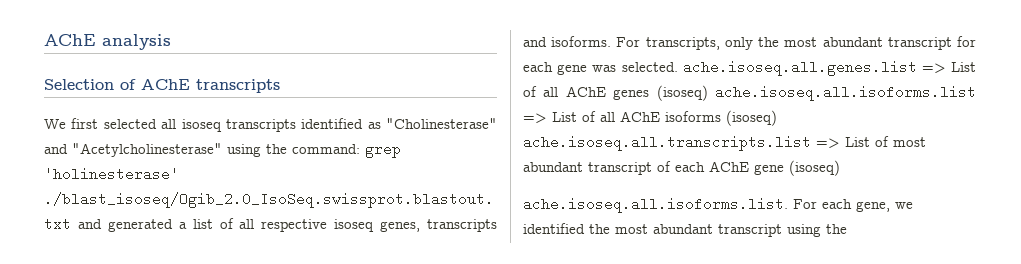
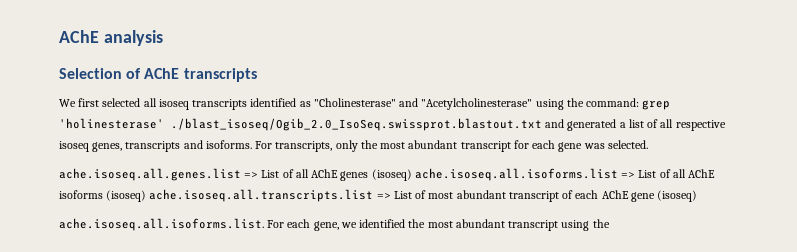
(678, 67) none -> (648, 144) //

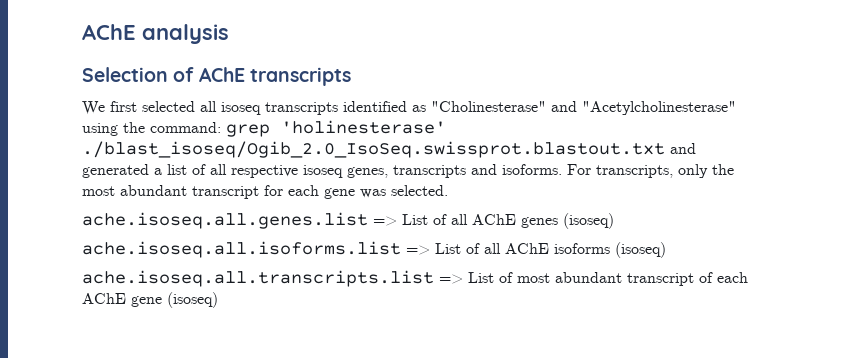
(412, 175) none -> (614, 221) //
(147, 196) none -> (666, 250) //
[59,218,610,231] // ache.isoseq.all.isoforms.list. For each gene, we identified the most abundant transcript using the -> (218, 300) none

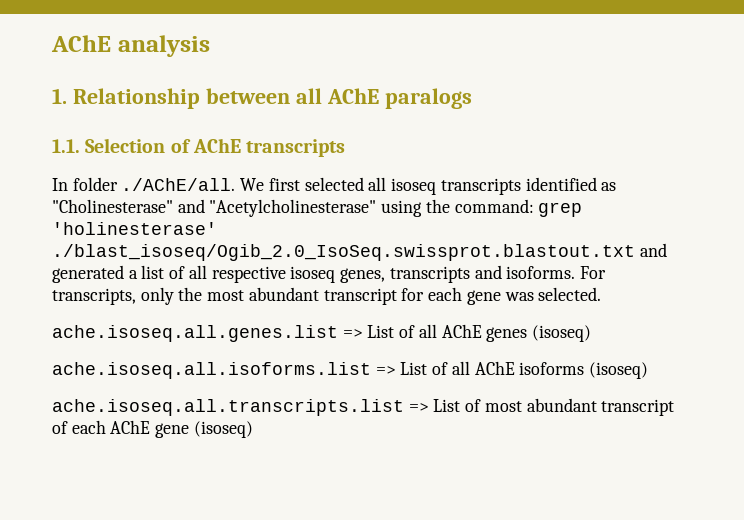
(229, 34) none -> [52,88,472,109] [52,139,80,153] 1. Relationship between all AChE paralogs // 1.1.
(351, 76) none -> [52,177,236,191] In folder ./AChE/all.

